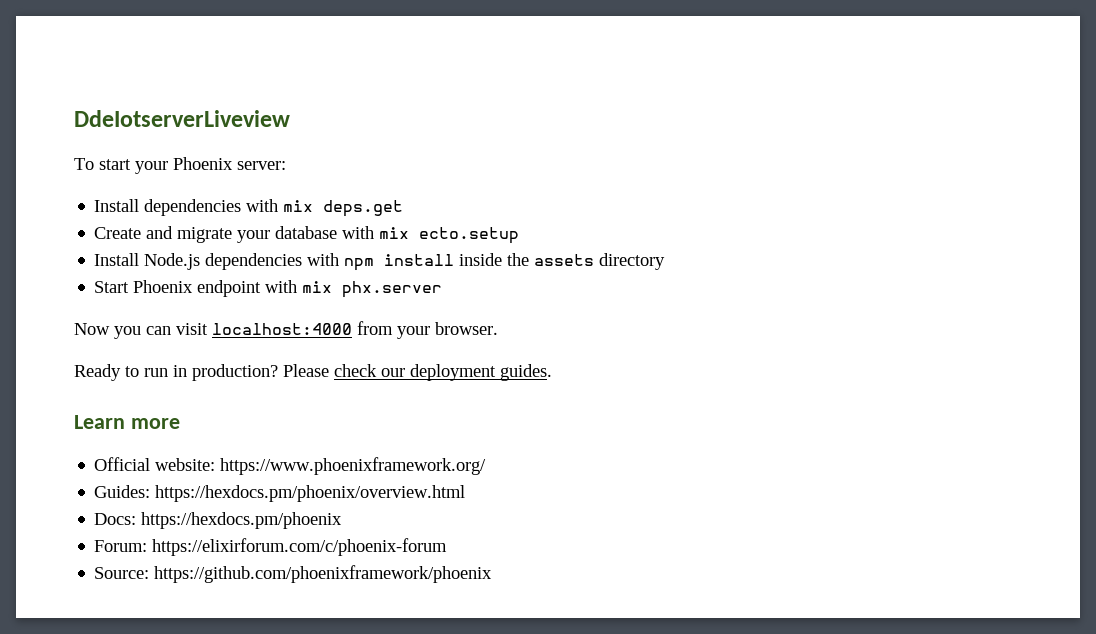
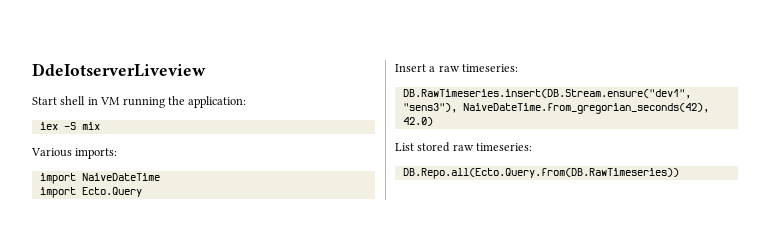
[74,157,286,174] [94,199,404,217] [94,226,520,244] [94,253,666,271] [94,280,443,298] [74,321,498,339] [74,364,552,381] [74,415,180,429] [94,457,487,475] [94,485,466,502] [94,512,343,529] [94,538,448,556] [94,565,493,583] To start your Phoenix server: // Install dependencies with mix deps.get // Create and migrate your database with mix ecto.setup // Install Node.js dependencies with npm install inside the assets directory // Start Phoenix endpoint with mix phx.server // Now you can visit localhost:4000 from your browser. // Ready to run in production? Please check our deployment guides. // Learn more // Official website: https://www.phoenixframework.org/ // Guides: https://hexdocs.pm/phoenix/overview.html // Docs: https://hexdocs.pm/phoenix // Forum: https://elixirforum.com/c/phoenix-forum // Source: https://github.com/phoenixframework/phoenix -> [32,96,247,108] [39,122,100,130] [31,148,118,159] [39,173,160,184] [39,187,142,198] [395,64,519,72] [402,89,691,99] [402,103,709,114] [402,117,433,126] [395,142,533,152] [402,168,679,179] Start shell in VM running the application: // iex -S mix // Various imports: // import NaiveDateTime // import Ecto.Query // Insert a raw timeseries: // DB.RawTimeseries.insert(DB.Stream.ensure("dev1", "sens3"), NaiveDateTime.from_gregorian_seconds(42), 42.0) // List stored raw timeseries: // DB.Repo.all(Ecto.Query.from(DB.RawTimeseries))

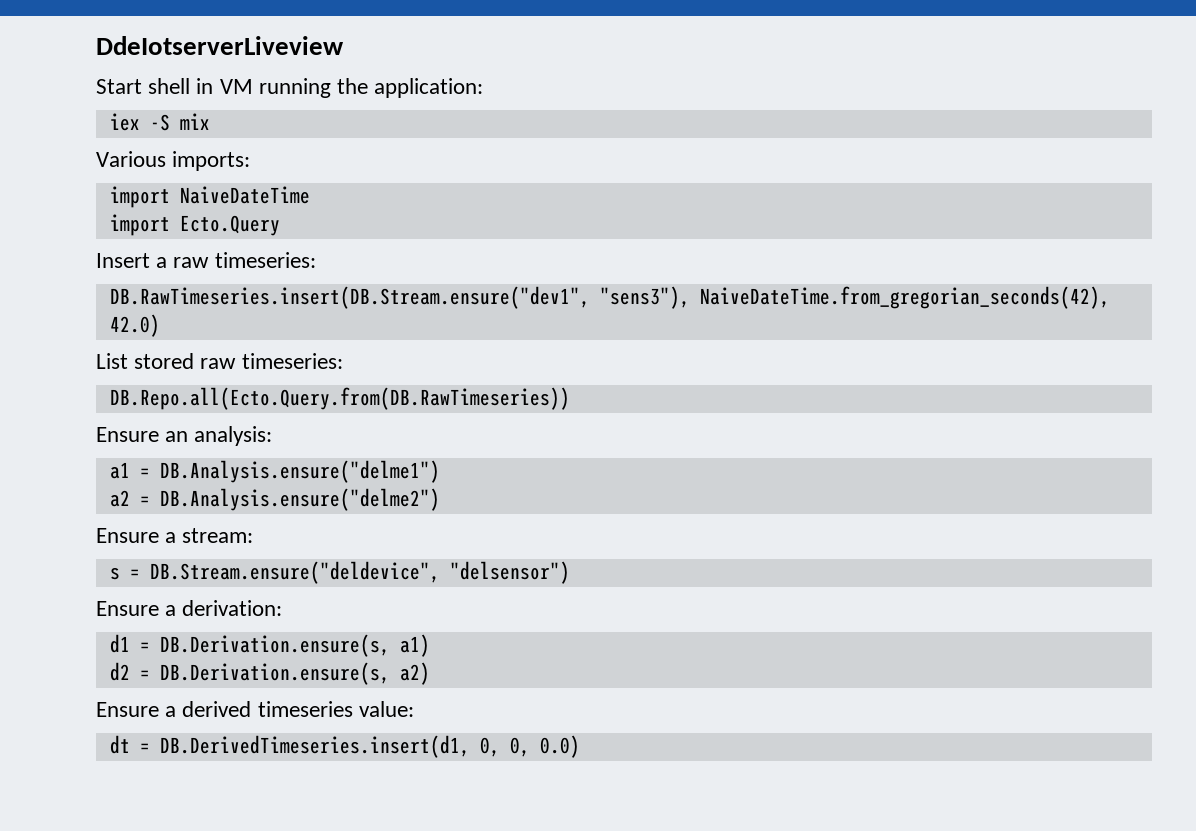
(679, 173) none -> [96,426,273,446] [109,460,440,483] [109,488,440,511] [96,528,254,543] [109,561,570,584] [96,600,283,616] [109,634,430,657] [109,662,430,685] [96,701,414,717] [109,735,580,758] // Ensure an analysis: // a1 = DB.Analysis.ensure("delme1") // a2 = DB.Analysis.ensure("delme2") // Ensure a stream: // s = DB.Stream.ensure("deldevice", "delsensor") // Ensure a derivation: // d1 = DB.Derivation.ensure(s, a1) // d2 = DB.Derivation.ensure(s, a2) // Ensure a derived timeseries value: // dt = DB.DerivedTimeseries.insert(d1, 0, 0, 0.0)

